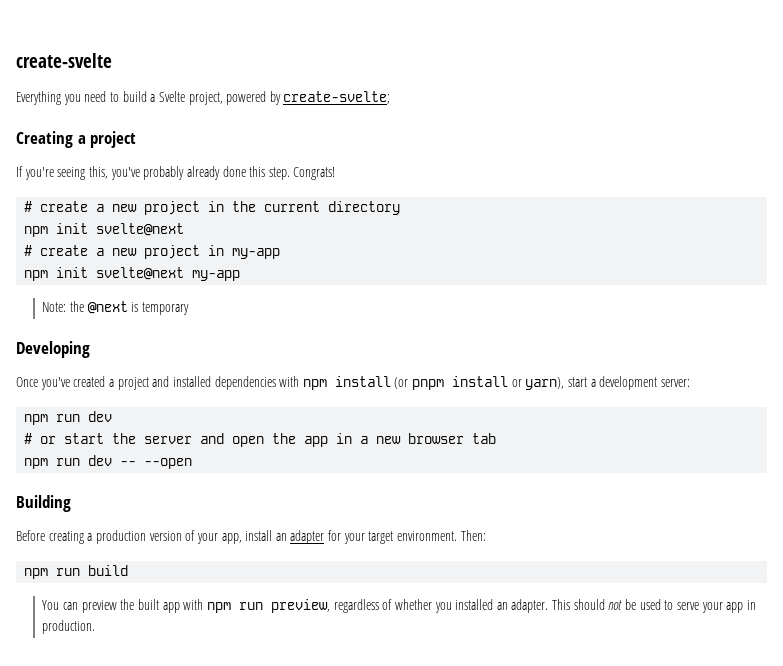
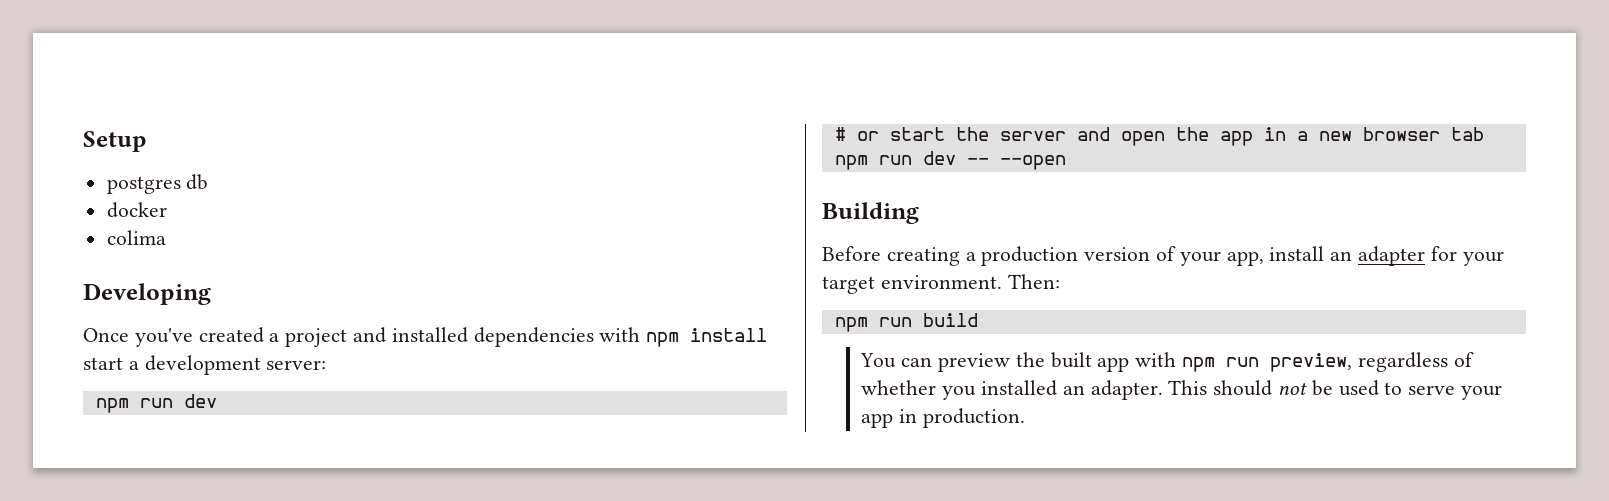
[16,53,112,68] [16,91,391,105] [16,131,137,148] [16,166,336,180] [24,201,401,215] [24,223,185,237] [24,245,281,259] [24,267,241,281] [42,301,189,315] create-svelte // Everything you need to build a Svelte project, powered by create-svelte; // Creating a project // If you're seeing this, you've probably already done this step. Congrats! // # create a new project in the current directory // npm init svelte@next // # create a new project in my-app // npm init svelte@next my-app // Note: the @next is temporary -> [83,131,147,152] [106,174,209,194] [106,202,167,218] [106,230,166,245] Setup // postgres db // docker // colima
[394,376,565,390] (or pnpm install or yarn), -> (768, 335) none

